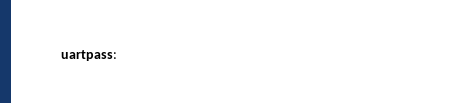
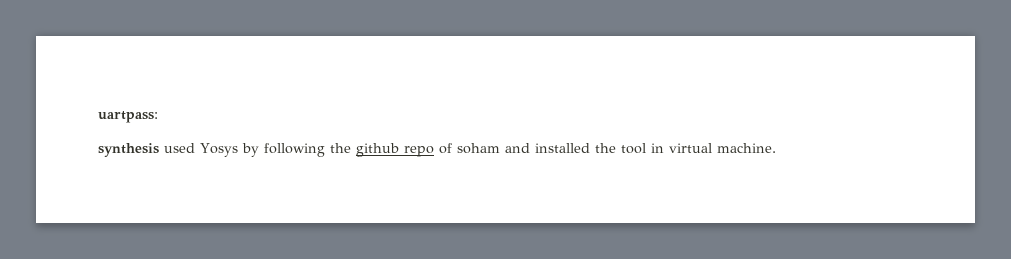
(117, 55) none -> [98,143,776,157] // synthesis used Yosys by following the github repo of soham and installed the tool in virtual machine.

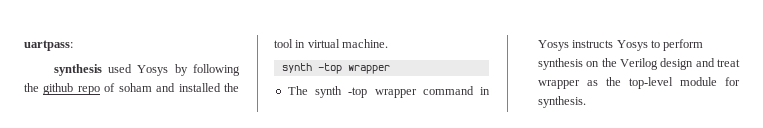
(776, 148) none -> [281,63,390,74] [287,86,490,98] [537,39,704,51] [537,58,740,70] [537,77,740,89] [537,96,586,108] // synth -top wrapper // The synth -top wrapper command in Yosys instructs Yosys to perform synthesis on the Verilog design and treat wrapper as the top-level module for synthesis.

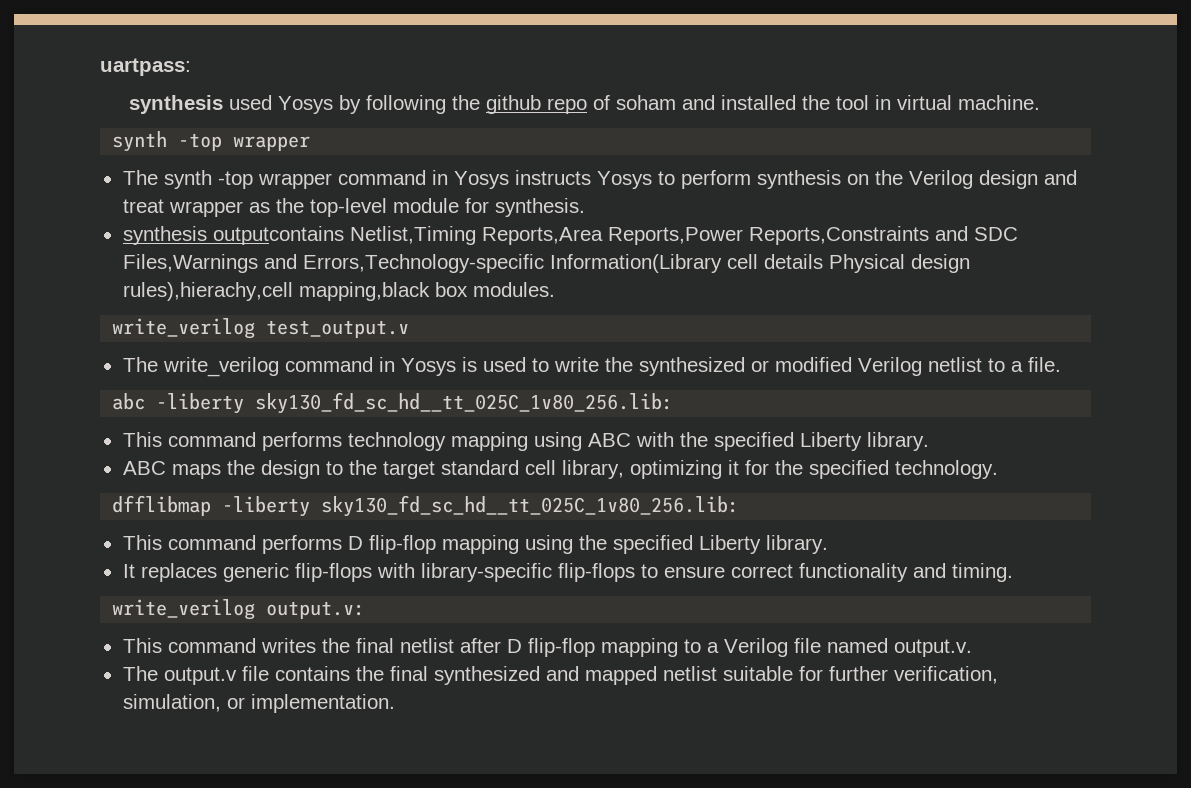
(586, 102) none -> [122,226,1018,245] [122,254,970,273] [122,282,555,301] [112,318,410,339] [122,357,1061,377] [112,392,674,414] [122,432,929,451] [122,460,998,479] [112,495,740,517] [122,535,828,554] [122,563,1013,582] [112,599,366,620] [122,638,972,657] [122,666,998,685] [122,694,395,713] // synthesis outputcontains Netlist,Timing Reports,Area Reports,Power Reports,Constraints and SDC Files,Warnings and Errors,Technology-specific Information(Library cell details Physical design rules),hierachy,cell mapping,black box modules. // write_verilog test_output.v // The write_verilog command in Yosys is used to write the synthesized or modified Verilog netlist to a file. // abc -liberty sky130_fd_sc_hd__tt_025C_1v80_256.lib: // This command performs technology mapping using ABC with the specified Liberty library. // ABC maps the design to the target standard cell library, optimizing it for the specified technology. // dfflibmap -liberty sky130_fd_sc_hd__tt_025C_1v80_256.lib: // This command performs D flip-flop mapping using the specified Liberty library. // It replaces generic flip-flops with library-specific flip-flops to ensure correct functionality and timing. // write_verilog output.v: // This command writes the final netlist after D flip-flop mapping to a Verilog file named output.v. // The output.v file contains the final synthesized and mapped netlist suitable for further verification, simulation, or implementation.

